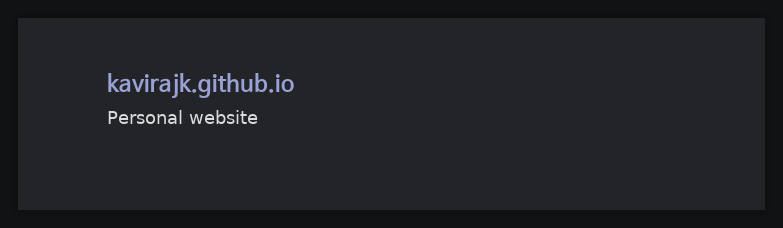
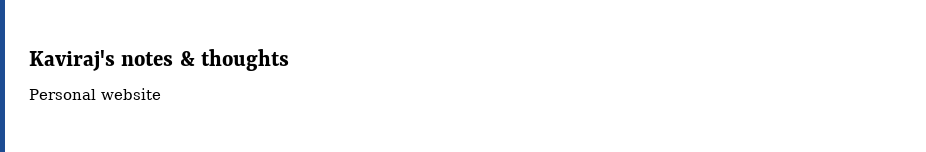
[107,73,294,99] kavirajk.github.io -> [29,49,290,71] Kaviraj's notes & thoughts

